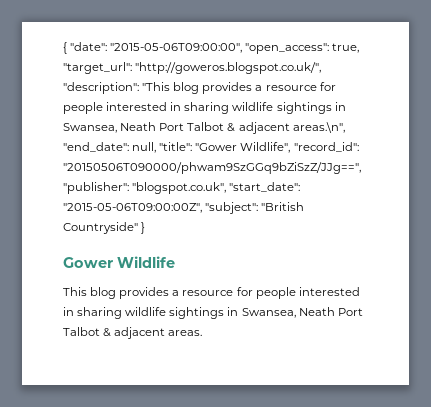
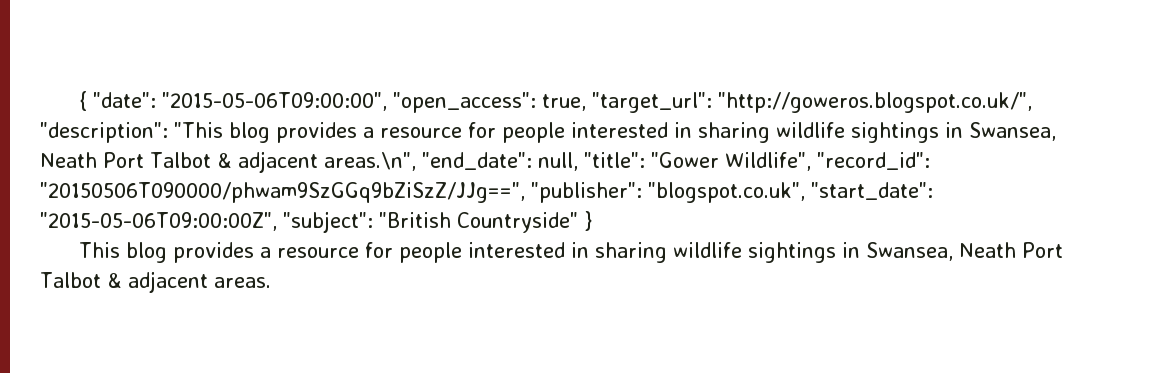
[63,256,175,268] // Gower Wildlife -> (593, 221) none

